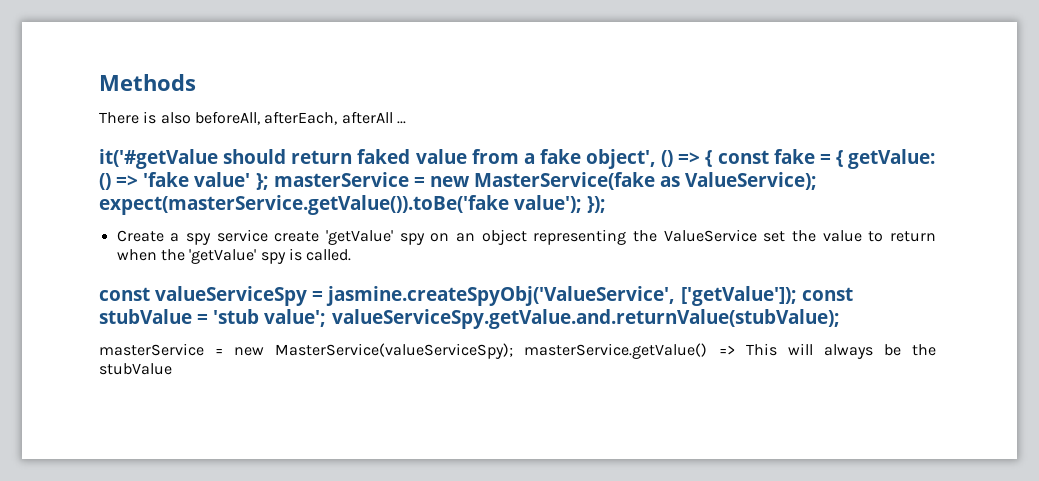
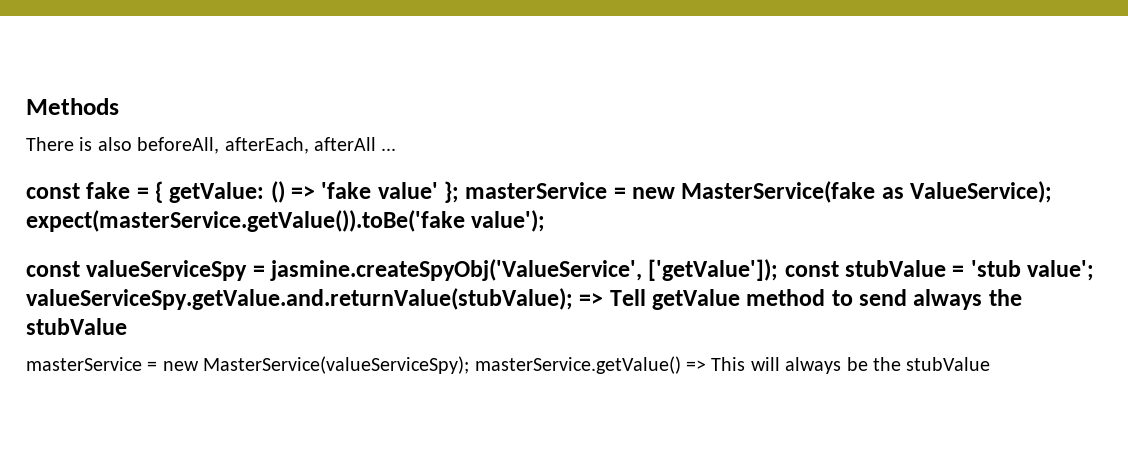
[99,149,713,169] it('#getValue should return faked value from a fake object', () => { -> (397, 149) none
[587,196,607,213] [116,229,936,245] [116,248,352,264] }); // Create a spy service create 'getValue' spy on an object representing the ValueService set the value to return when the 'getValue' spy is called. -> (546, 221) none
(840, 319) none -> [579,289,1022,310] [26,318,127,335] => Tell getValue method to send always the stubValue

